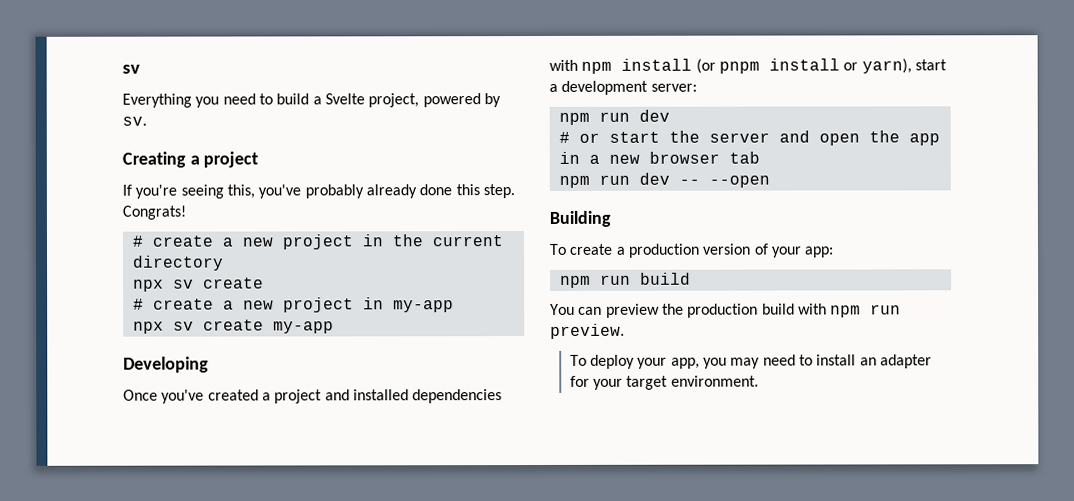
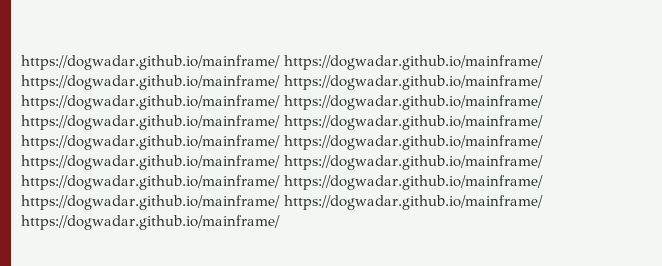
[122,64,140,74] [122,93,501,108] [122,116,147,126] [122,151,259,168] [122,184,515,199] [122,205,186,220] [131,234,503,250] [132,255,224,271] [132,277,264,292] [132,297,454,313] [132,319,334,334] [123,356,209,373] [123,389,503,404] [549,58,947,74] [549,80,697,95] [558,109,670,125] [558,130,940,146] [558,151,760,164] [558,172,770,188] [549,210,611,227] [549,243,835,258] [559,272,691,288] [550,303,902,318] [550,323,625,339] [569,354,933,369] [569,375,759,390] sv // Everything you need to build a Svelte project, powered by sv. // Creating a project // If you're seeing this, you've probably already done this step. Congrats! // # create a new project in the current directory // npx sv create // # create a new project in my-app // npx sv create my-app // Developing // Once you've created a project and installed dependencies with npm install (or pnpm install or yarn), start a development server: // npm run dev // # or start the server and open the app in a new browser tab // npm run dev -- --open // Building // To create a production version of your app: // npm run build // You can preview the production build with npm run preview. // To deploy your app, you may need to install an adapter for your target environment. -> [21,55,543,70] [21,75,543,90] [21,95,543,110] [21,115,543,130] [21,135,543,150] [21,155,543,170] [21,175,543,190] [21,195,543,210] [21,215,280,230] https://dogwadar.github.io/mainframe/ https://dogwadar.github.io/mainframe/ https://dogwadar.github.io/mainframe/ https://dogwadar.github.io/mainframe/ https://dogwadar.github.io/mainframe/ https://dogwadar.github.io/mainframe/ https://dogwadar.github.io/mainframe/ https://dogwadar.github.io/mainframe/ https://dogwadar.github.io/mainframe/ https://dogwadar.github.io/mainframe/ https://dogwadar.github.io/mainframe/ https://dogwadar.github.io/mainframe/ https://dogwadar.github.io/mainframe/ https://dogwadar.github.io/mainframe/ https://dogwadar.github.io/mainframe/ https://dogwadar.github.io/mainframe/ https://dogwadar.github.io/mainframe/

